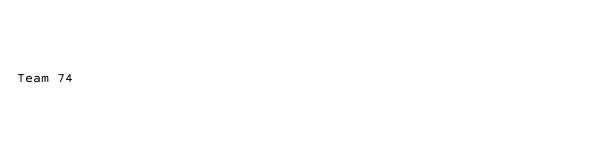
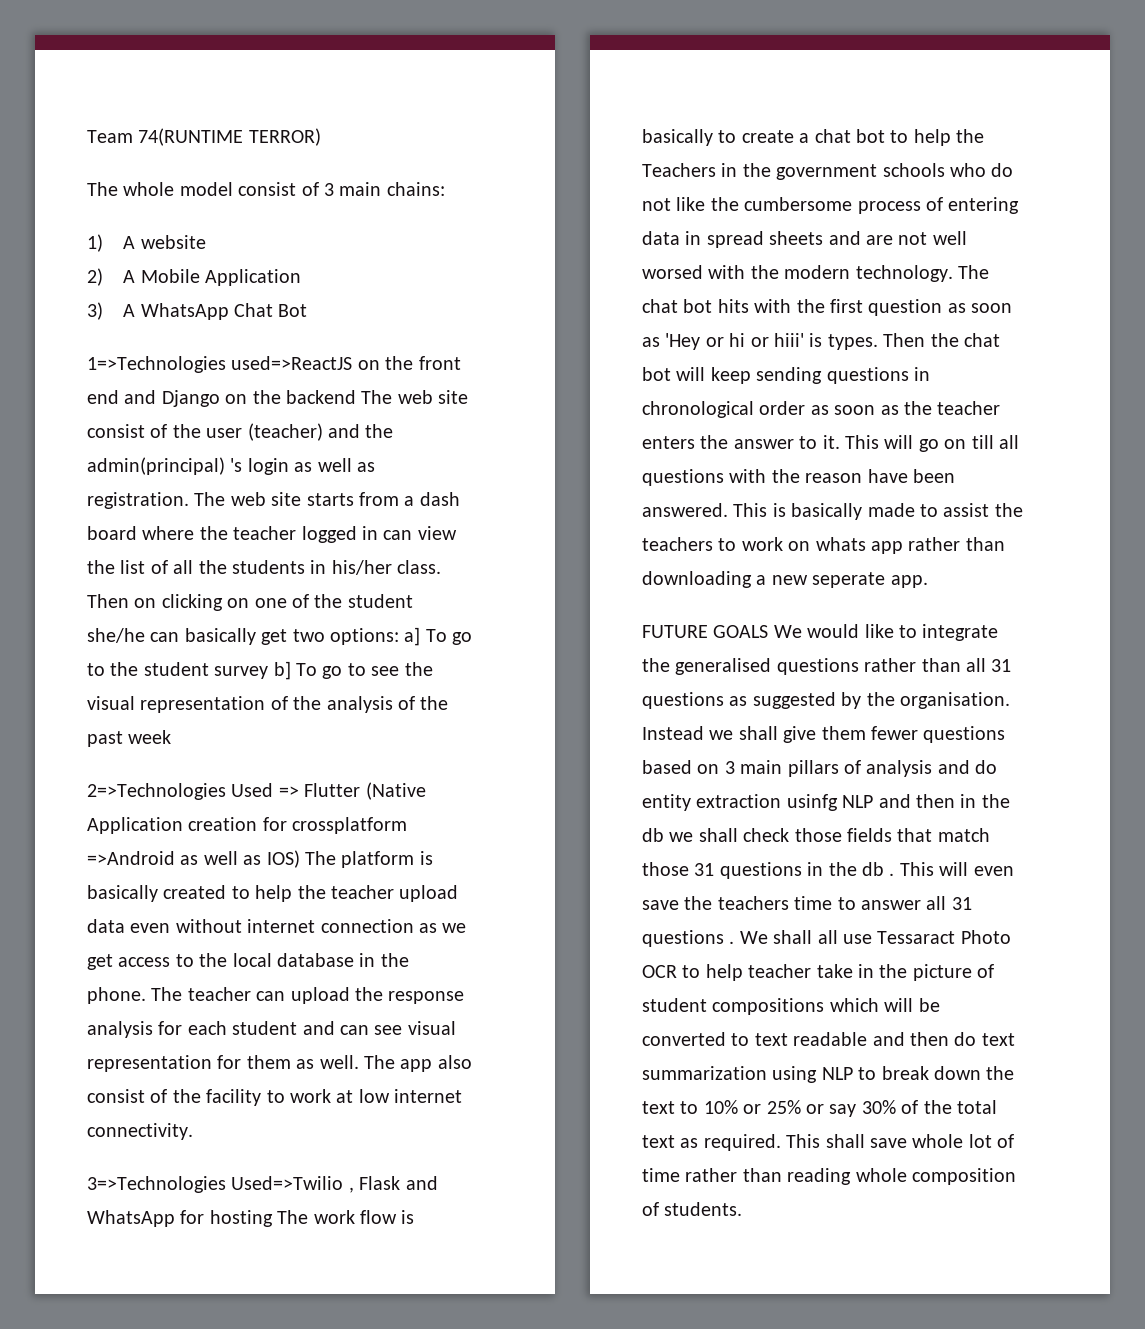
[57,74,73,83] 74 -> [138,128,321,146] [87,182,445,196] [87,234,206,252] [87,268,301,286] [87,302,308,320] [87,356,461,373] [87,390,469,407] [87,423,394,441] [87,457,375,475] [87,492,460,509] [87,526,457,543] [87,560,442,575] [87,594,413,611] [87,627,473,646] [87,661,433,680] [87,696,449,713] [87,730,172,747] [87,782,426,800] [87,817,408,834] [87,850,433,868] [87,885,459,902] [87,919,467,933] [87,953,409,970] [87,987,465,1004] [87,1021,456,1038] [87,1055,472,1072] [87,1089,463,1106] [87,1123,193,1140] [87,1176,438,1193] [87,1210,415,1227] [642,129,985,146] [642,163,1014,180] [642,197,1020,214] [642,231,967,248] [642,265,989,282] [642,299,1013,316] [642,333,1000,350] [642,367,930,384] [642,401,1001,418] [642,435,1019,452] [642,469,955,486] [642,503,1023,520] [642,537,1005,554] [642,571,928,588] [642,624,999,641] [642,658,1012,675] [642,692,1010,709] [642,726,1006,743] [642,760,998,777] [642,794,1010,811] [642,828,990,842] [642,862,1014,879] [642,896,972,910] [642,930,1011,947] [642,964,995,981] [642,998,940,1015] [642,1032,1015,1046] [642,1066,1015,1083] [642,1100,997,1117] [642,1134,1015,1151] [642,1168,1016,1185] [642,1202,743,1216] 74(RUNTIME TERROR) // The whole model consist of 3 main chains: // 1) A website // 2) A Mobile Application // 3) A WhatsApp Chat Bot // 1=>Technologies used=>ReactJS on the front end and Django on the backend The web site consist of the user (teacher) and the admin(principal) 's login as well as registration. The web site starts from a dash board where the teacher logged in can view the list of all the students in his/her class. Then on clicking on one of the student she/he can basically get two options: a] To go to the student survey b] To go to see the visual representation of the analysis of the past week // 2=>Technologies Used => Flutter (Native Application creation for crossplatform =>Android as well as IOS) The platform is basically created to help the teacher upload data even without internet connection as we get access to the local database in the phone. The teacher can upload the response analysis for each student and can see visual representation for them as well. The app also consist of the facility to work at low internet connectivity. // 3=>Technologies Used=>Twilio , Flask and WhatsApp for hosting The work flow is basically to create a chat bot to help the Teachers in the government schools who do not like the cumbersome process of entering data in spread sheets and are not well worsed with the modern technology. The chat bot hits with the first question as soon as 'Hey or hi or hiii' is types. Then the chat bot will keep sending questions in chronological order as soon as the teacher enters the answer to it. This will go on till all questions with the reason have been answered. This is basically made to assist the teachers to work on whats app rather than downloading a new seperate app. // FUTURE GOALS We would like to integrate the generalised questions rather than all 31 questions as suggested by the organisation. Instead we shall give them fewer questions based on 3 main pillars of analysis and do entity extraction usinfg NLP and then in the db we shall check those fields that match those 31 questions in the db . This will even save the teachers time to answer all 31 questions . We shall all use Tessaract Photo OCR to help teacher take in the picture of student compositions which will be converted to text readable and then do text summarization using NLP to break down the text to 10% or 25% or say 30% of the total text as required. This shall save whole lot of time rather than reading whole composition of students.

